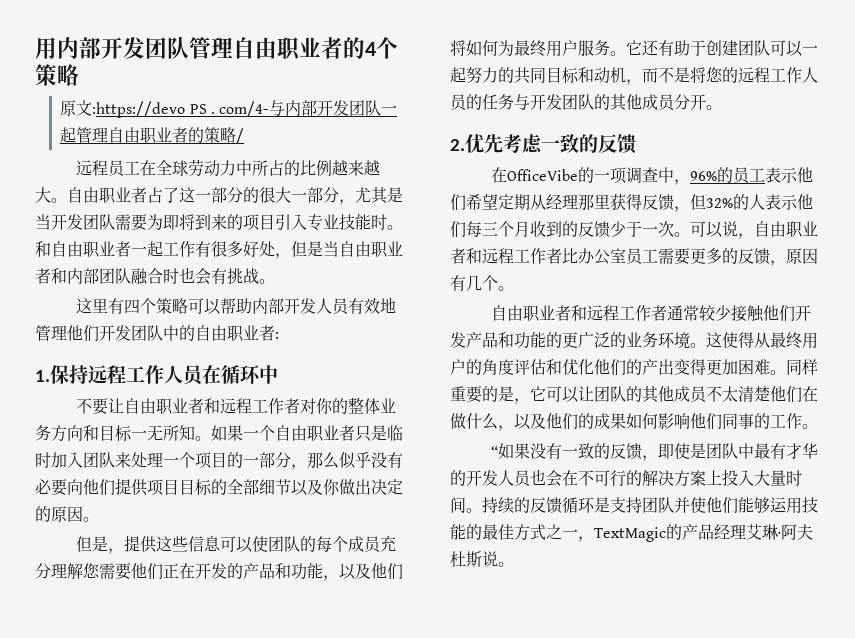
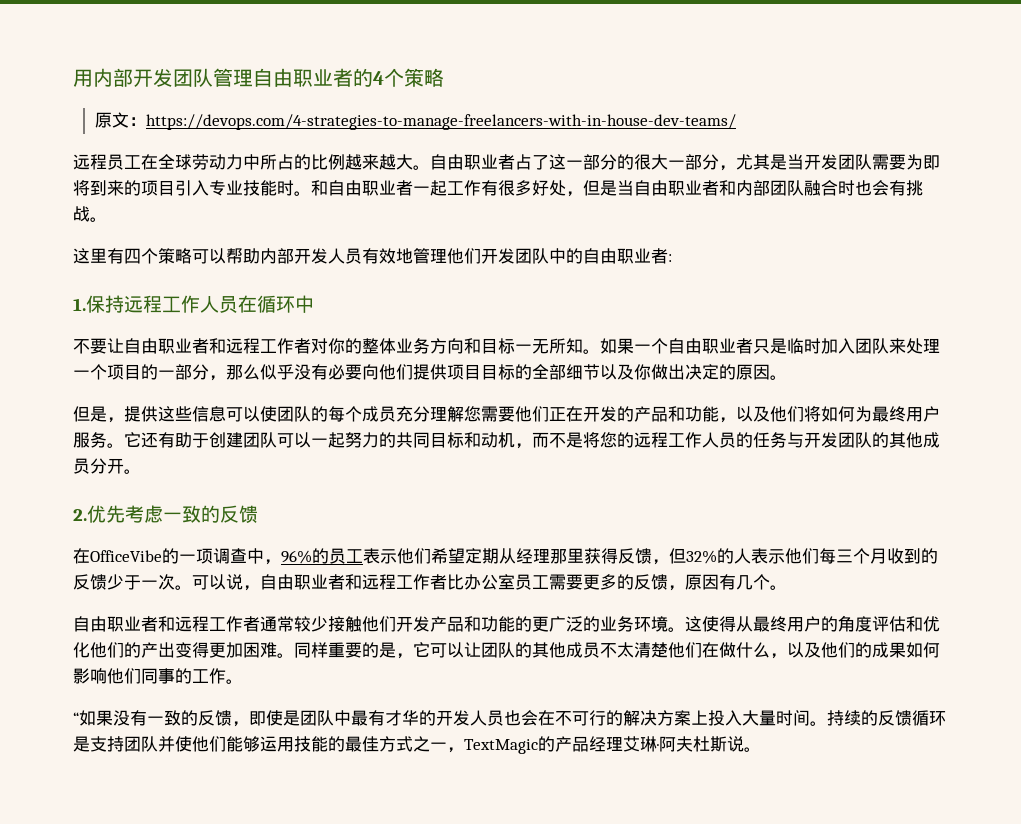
[92,100,398,118] [60,127,245,144] :https://devo PS . com/4-与内部开发团队一起管理自由职业者的策略/ -> [128,114,736,130] ：https://devops.com/4-strategies-to-manage-freelancers-with-in-house-dev-teams/

